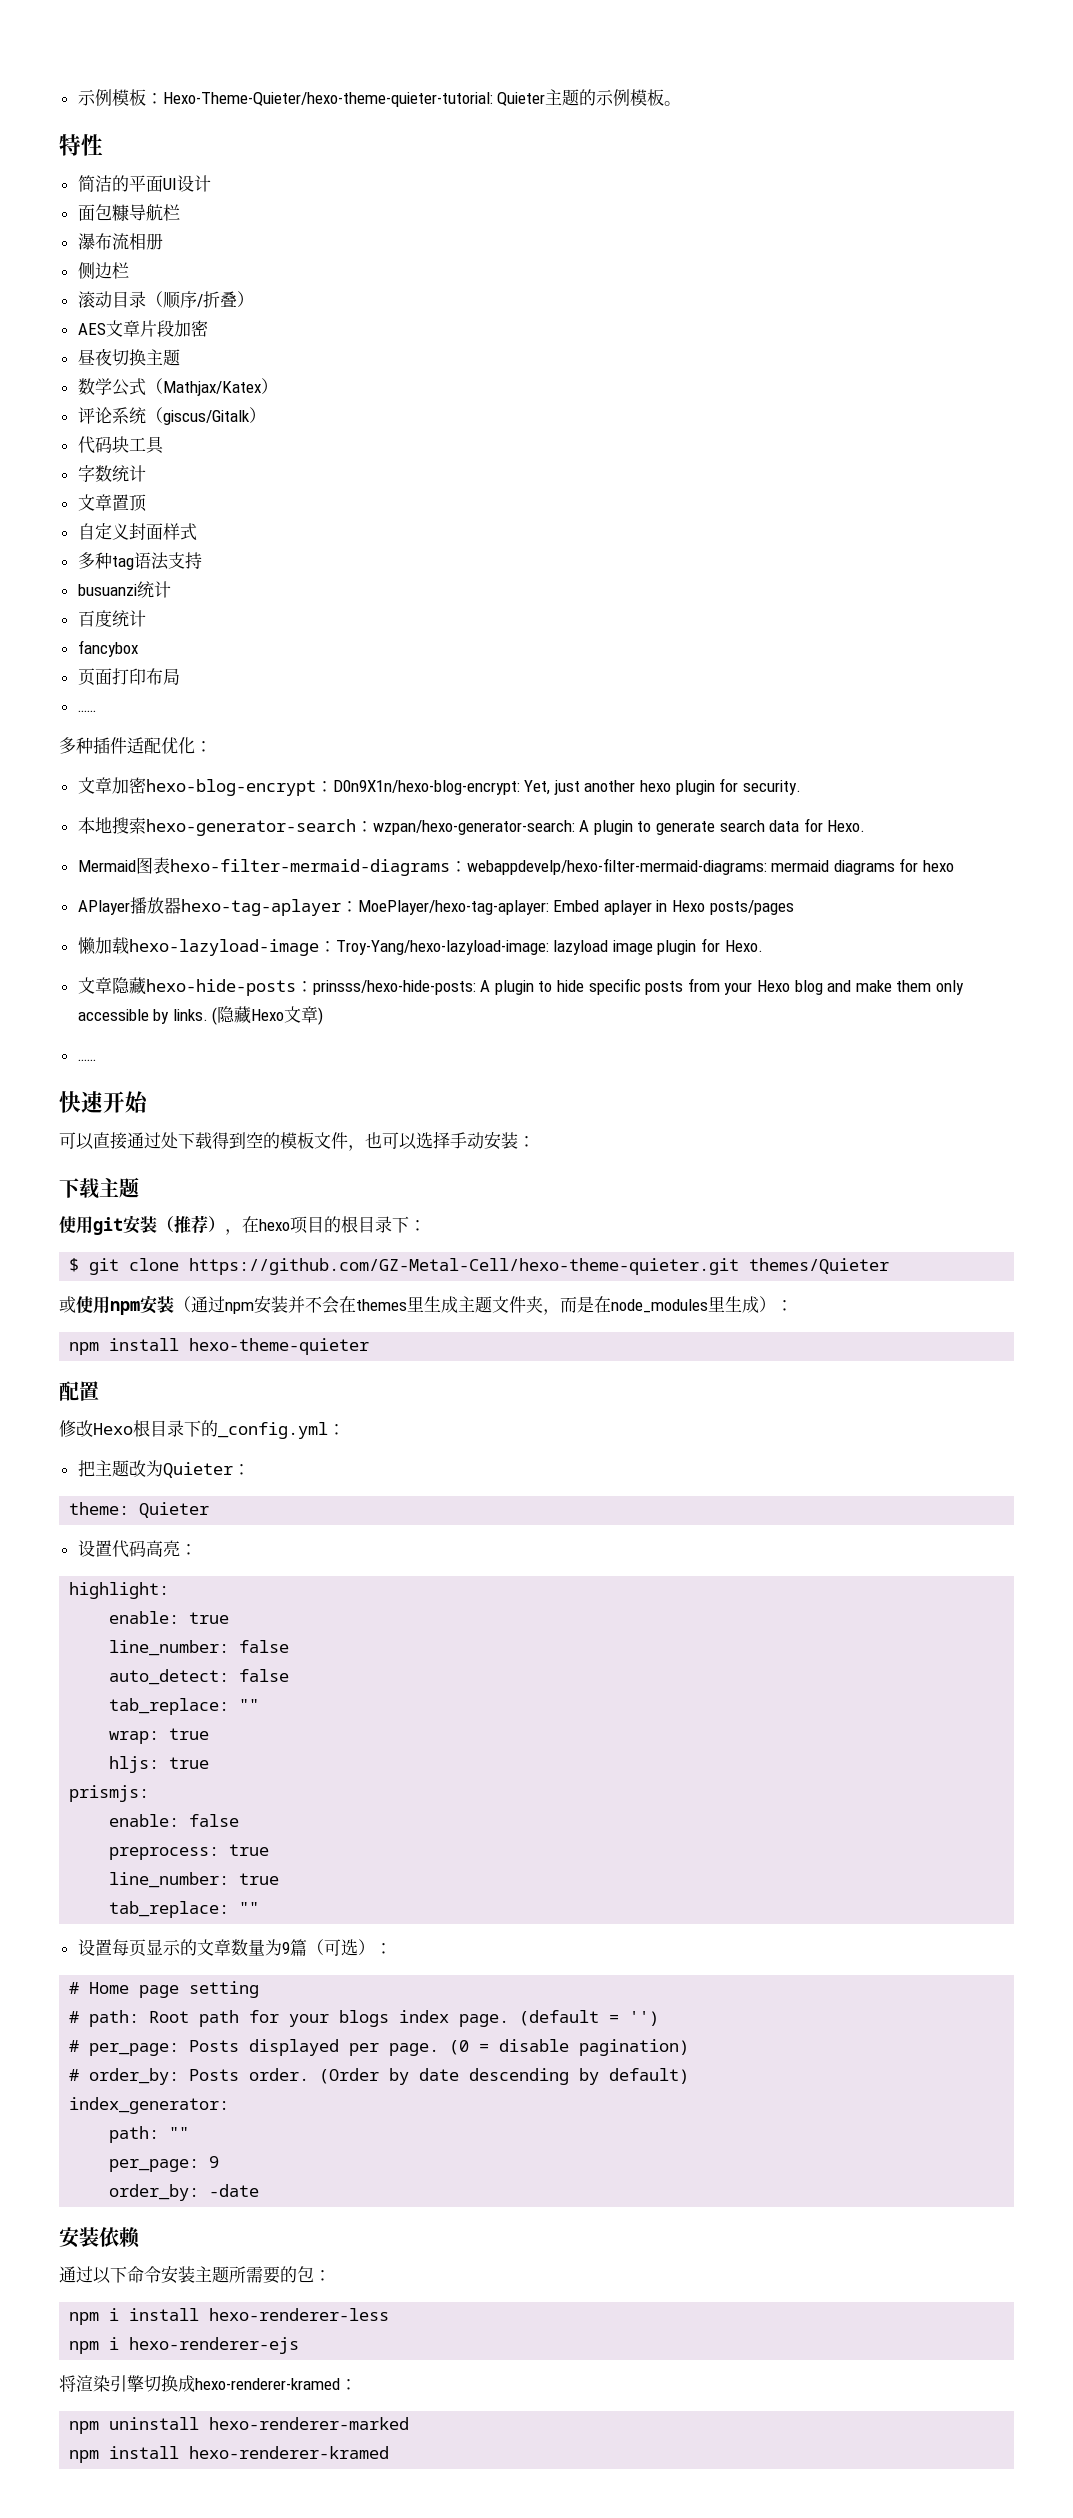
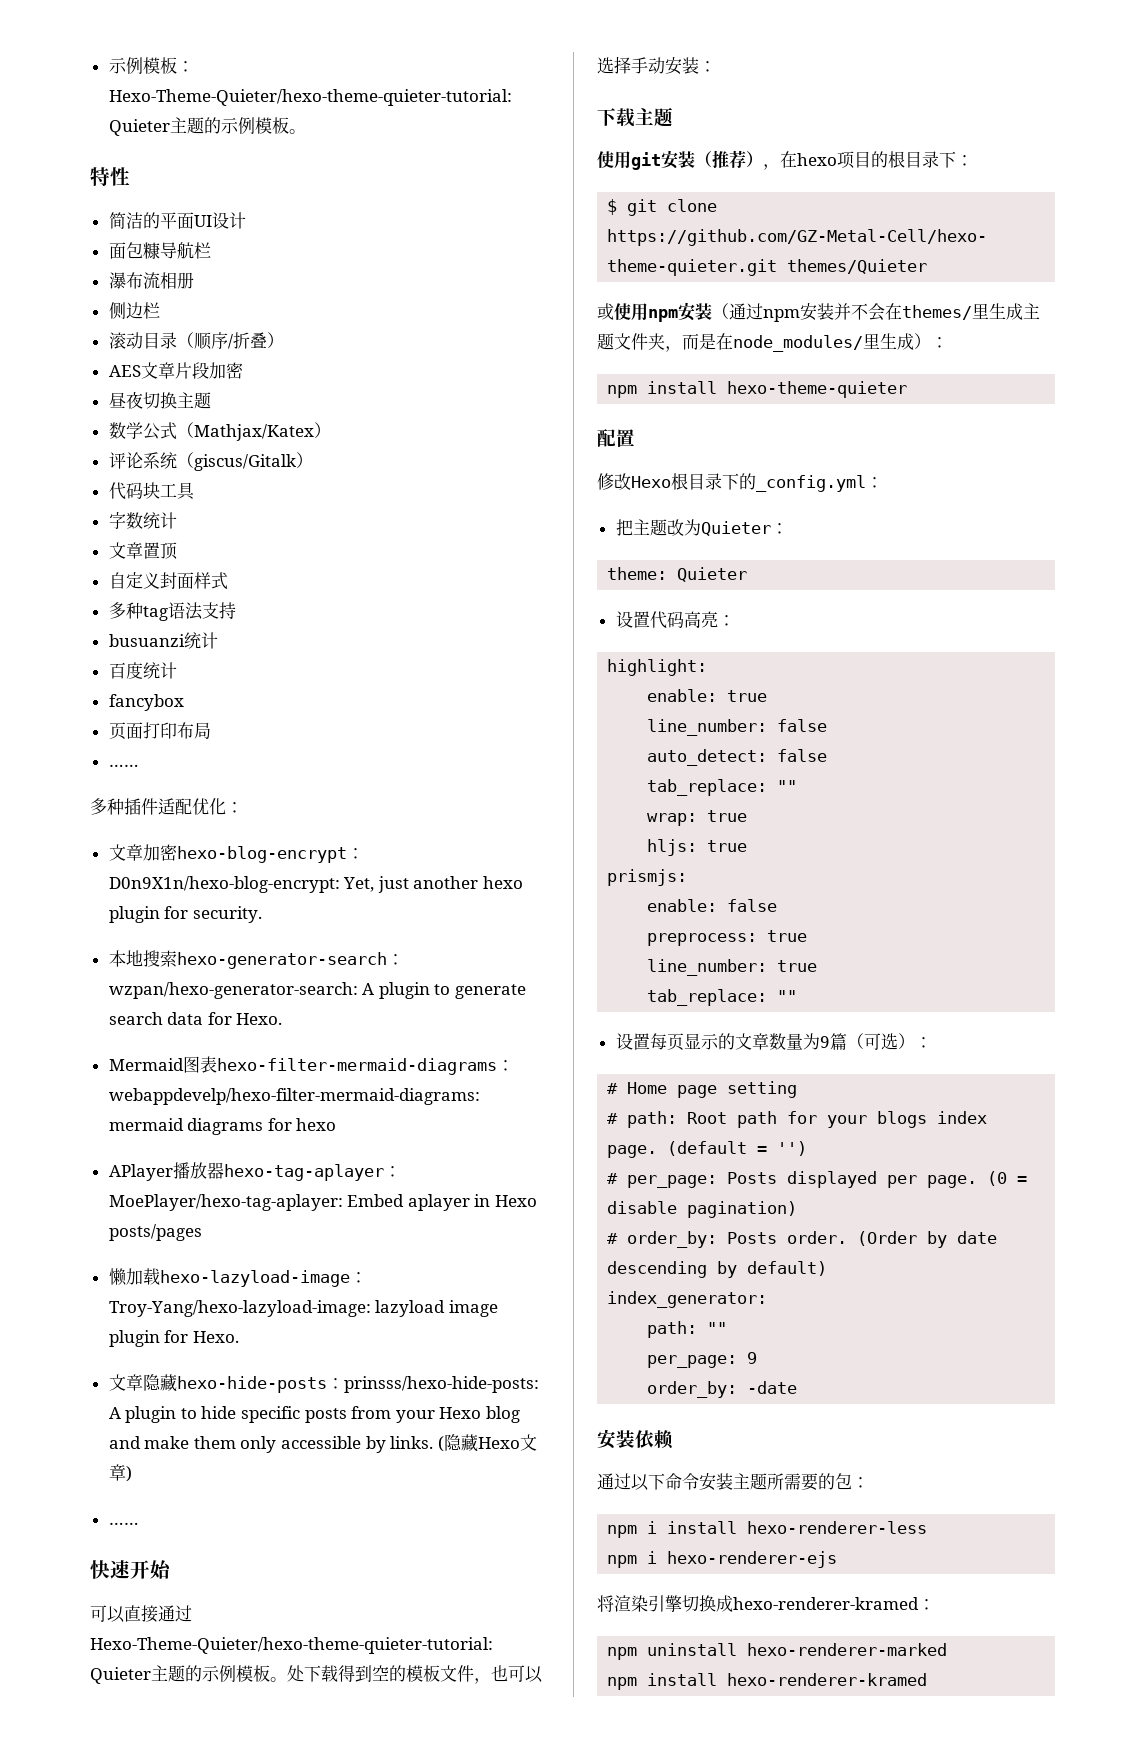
(161, 1140) none -> [90,1637,493,1654] [90,1665,287,1684] Hexo-Theme-Quieter/hexo-theme-quieter-tutorial: Quieter主题的示例模板。
[356,1299,407,1311] themes -> [902,305,972,320] themes/
[611,1299,708,1313] node_modules -> [733,335,863,352] node_modules/

